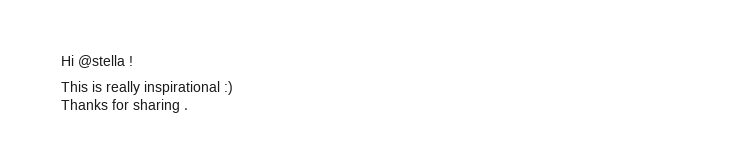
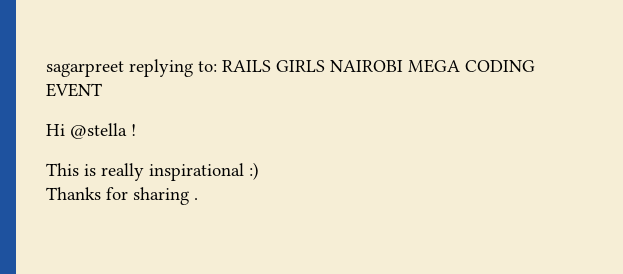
(61, 60) none -> [46,59,535,77] [46,83,102,97] sagarpreet replying to: RAILS GIRLS NAIROBI MEGA CODING EVENT //

